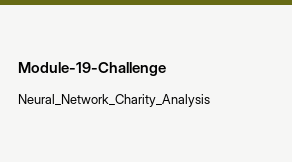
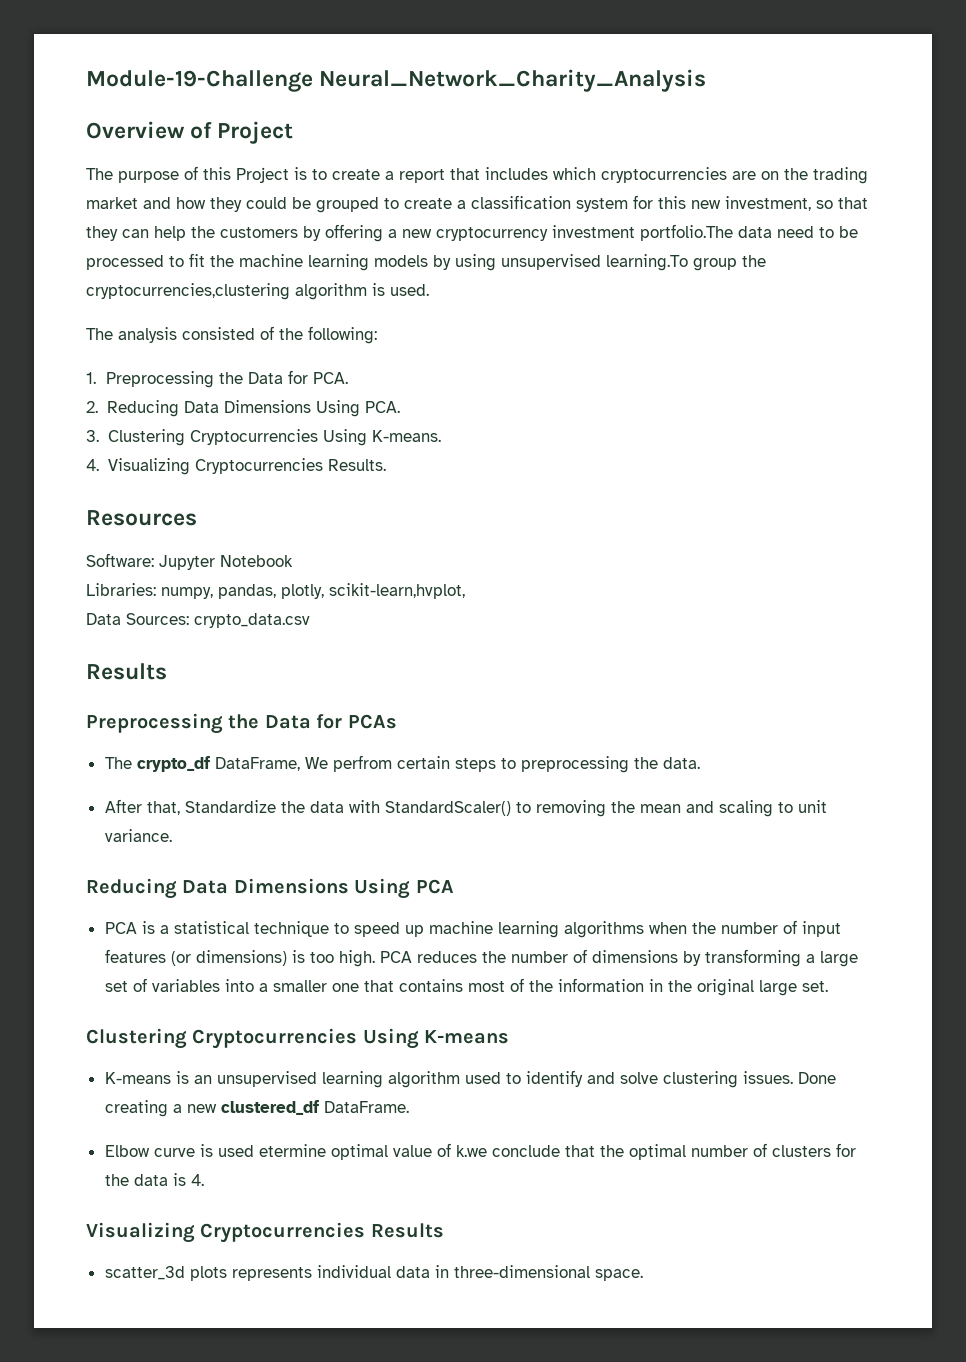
[18,94,210,107] // Neural_Network_Charity_Analysis -> [319,69,707,92] [86,121,294,144] [86,166,868,184] [86,195,868,213] [86,224,858,242] [86,253,766,271] [86,283,429,300] [86,326,377,344] [86,370,348,388] [86,400,400,417] [86,429,441,446] [86,458,386,475] [86,510,197,526] [86,553,293,570] [86,583,465,599] [86,613,310,628] [86,663,167,680] [86,713,397,734] [104,755,700,773] [104,799,827,817] [104,829,172,842] [86,878,454,899] [104,920,841,938] [104,949,858,967] [104,978,828,996] [86,1028,510,1049] [104,1070,836,1088] [104,1100,409,1117] [104,1143,856,1160] [104,1173,204,1186] [86,1222,444,1243] [104,1265,643,1281] Neural_Network_Charity_Analysis // Overview of Project // The purpose of this Project is to create a report that includes which cryptocurrencies are on the trading market and how they could be grouped to create a classification system for this new investment, so that they can help the customers by offering a new cryptocurrency investment portfolio.The data need to be processed to fit the machine learning models by using unsupervised learning.To group the cryptocurrencies,clustering algorithm is used. // The analysis consisted of the following: // 1. Preprocessing the Data for PCA. // 2. Reducing Data Dimensions Using PCA. // 3. Clustering Cryptocurrencies Using K-means. // 4. Visualizing Cryptocurrencies Results. // Resources // Software: Jupyter Notebook // Libraries: numpy, pandas, plotly, scikit-learn,hvplot, // Data Sources: crypto_data.csv // Results // Preprocessing the Data for PCAs // The crypto_df DataFrame, We perfrom certain steps to preprocessing the data. // After that, Standardize the data with StandardScaler() to removing the mean and scaling to unit variance. // Reducing Data Dimensions Using PCA // PCA is a statistical technique to speed up machine learning algorithms when the number of input features (or dimensions) is too high. PCA reduces the number of dimensions by transforming a large set of variables into a smaller one that contains most of the information in the original large set. // Clustering Cryptocurrencies Using K-means // K-means is an unsupervised learning algorithm used to identify and solve clustering issues. Done creating a new clustered_df DataFrame. // Elbow curve is used etermine optimal value of k.we conclude that the optimal number of clusters for the data is 4. // Visualizing Cryptocurrencies Results // scatter_3d plots represents individual data in three-dimensional space.

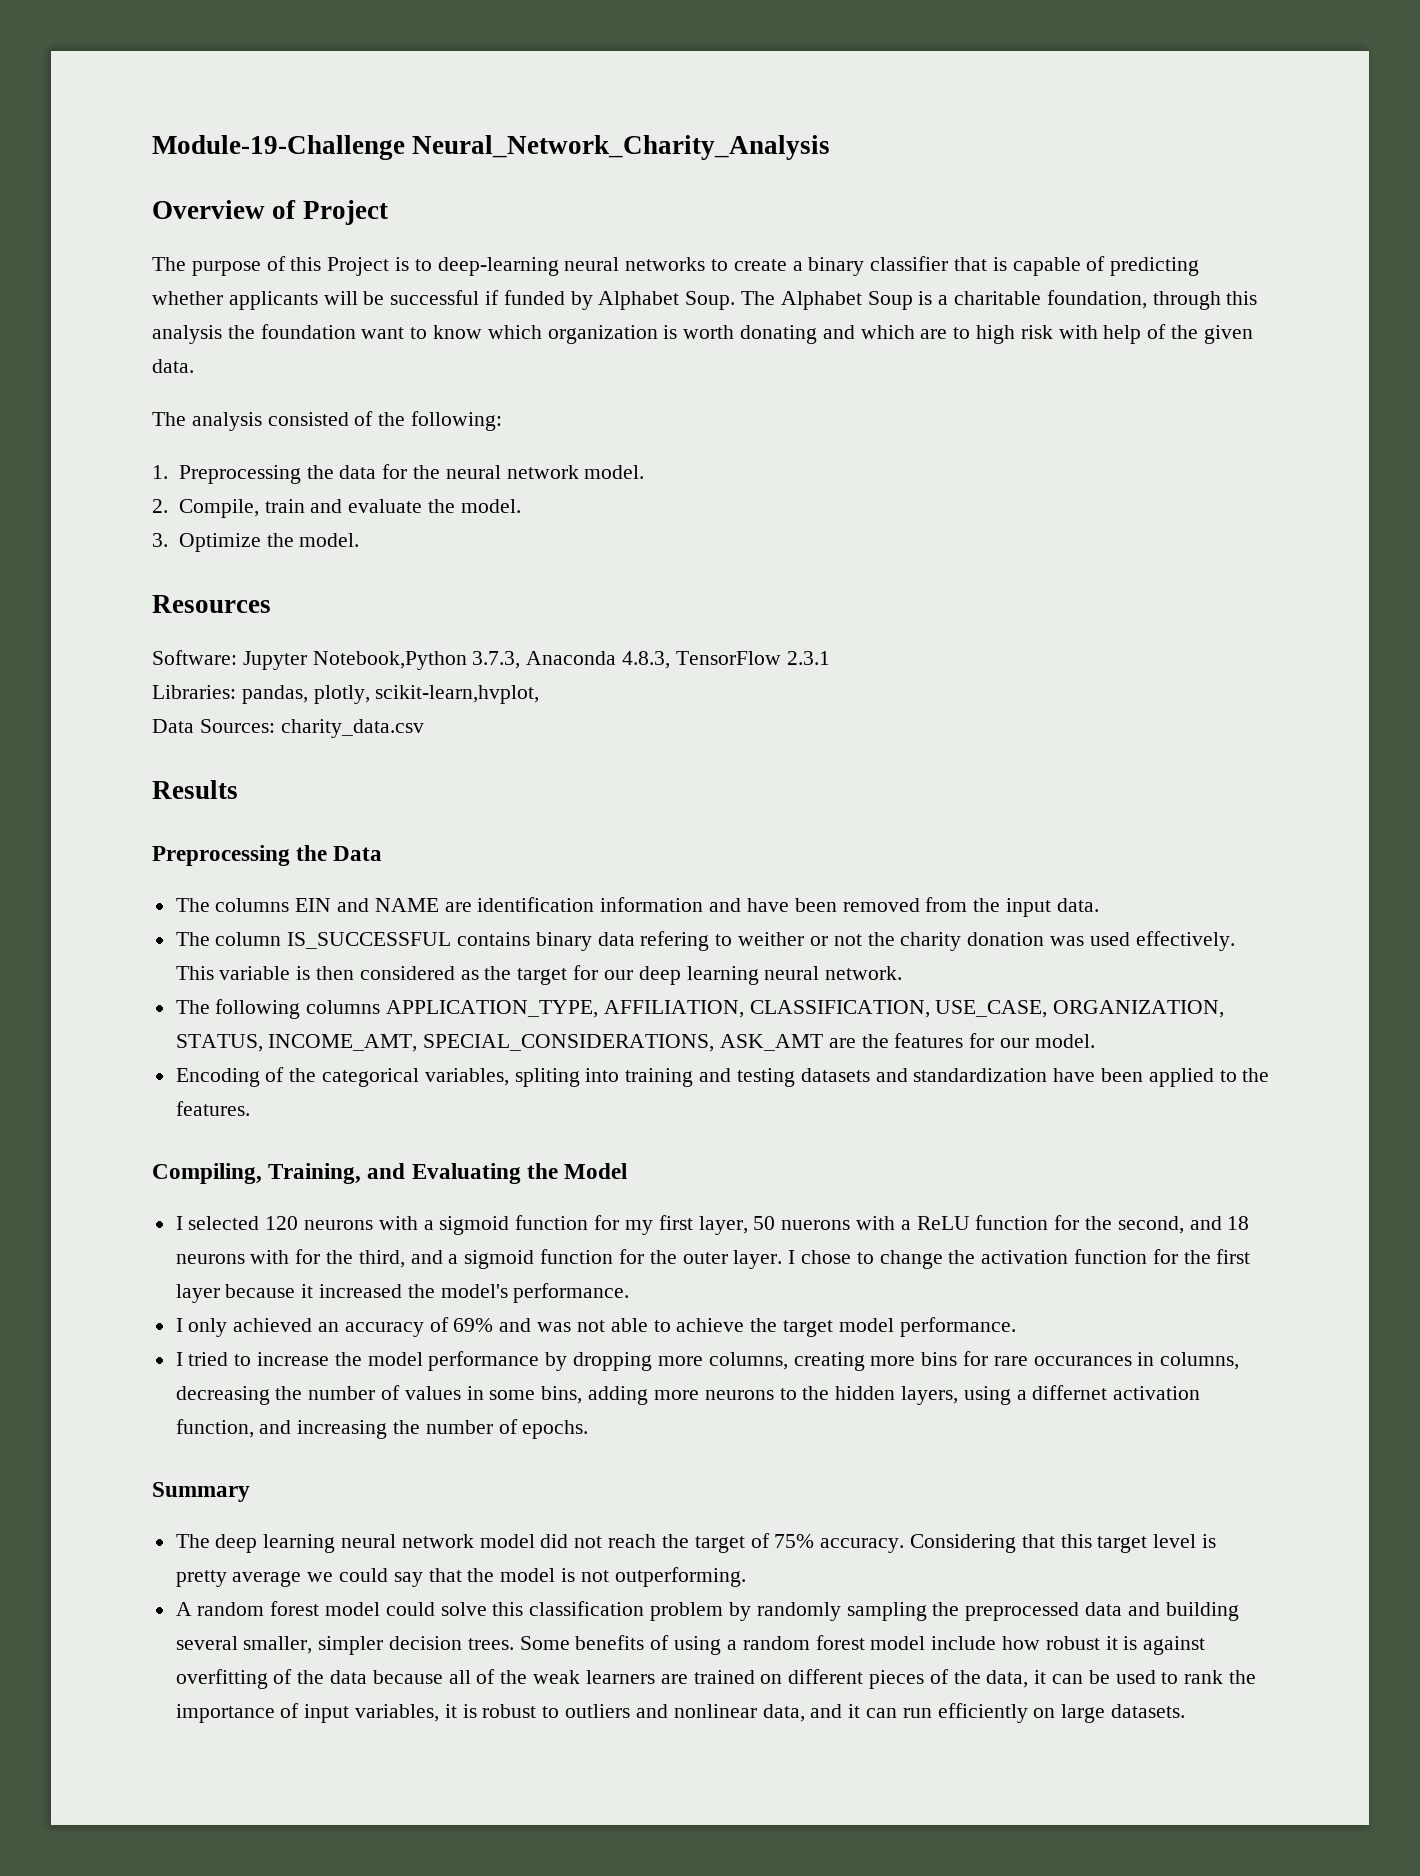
[332,167,868,184] [86,195,868,213] [86,224,858,242] [86,253,766,271] [86,283,429,300] create a report that includes which cryptocurrencies are on the trading market and how they could be grouped to create a classification system for this new investment, so that they can help the customers by offering a new cryptocurrency investment portfolio.The data need to be processed to fit the machine learning models by using unsupervised learning.To group the cryptocurrencies,clustering algorithm is used. -> [437,256,1200,276] [152,290,1258,310] [152,324,1253,344] [152,359,194,373] deep-learning neural networks to create a binary classifier that is capable of predicting whether applicants will be successful if funded by Alphabet Soup. The Alphabet Soup is a charitable foundation, through this analysis the foundation want to know which organization is worth donating and which are to high risk with help of the given data.
[247,370,348,384] [86,400,400,417] [86,429,441,446] [86,458,386,475] [86,510,197,526] [86,553,293,570] Data for PCA. // 2. Reducing Data Dimensions Using PCA. // 3. Clustering Cryptocurrencies Using K-means. // 4. Visualizing Cryptocurrencies Results. // Resources // Software: Jupyter Notebook -> [339,464,645,479] [152,499,521,518] [152,533,360,552] [152,595,271,613] [152,650,830,670] data for the neural network model. // 2. Compile, train and evaluate the model. // 3. Optimize the model. // Resources // Software: Jupyter Notebook,Python 3.7.3, Anaconda 4.8.3, TensorFlow 2.3.1
[161,587,213,599] numpy, -> (236, 692) none
[194,613,310,628] crypto_data.csv -> [280,719,424,738] charity_data.csv
[316,714,397,729] [104,755,700,773] [104,799,827,817] [104,829,172,842] [86,878,454,899] [104,920,841,938] [104,949,858,967] [104,978,828,996] [86,1028,510,1049] [104,1070,836,1088] [104,1100,409,1117] [104,1143,856,1160] [104,1173,204,1186] [86,1222,444,1243] [104,1265,643,1281] for PCAs // The crypto_df DataFrame, We perfrom certain steps to preprocessing the data. // After that, Standardize the data with StandardScaler() to removing the mean and scaling to unit variance. // Reducing Data Dimensions Using PCA // PCA is a statistical technique to speed up machine learning algorithms when the number of input features (or dimensions) is too high. PCA reduces the number of dimensions by transforming a large set of variables into a smaller one that contains most of the information in the original large set. // Clustering Cryptocurrencies Using K-means // K-means is an unsupervised learning algorithm used to identify and solve clustering issues. Done creating a new clustered_df DataFrame. // Elbow curve is used etermine optimal value of k.we conclude that the optimal number of clusters for the data is 4. // Visualizing Cryptocurrencies Results // scatter_3d plots represents individual data in three-dimensional space. -> [175,897,1099,917] [175,931,1235,951] [175,965,903,985] [175,999,1225,1019] [175,1033,1095,1052] [175,1067,1270,1087] [175,1101,250,1116] [152,1163,628,1184] [175,1215,1250,1235] [175,1249,1251,1269] [175,1283,630,1303] [175,1317,1016,1337] [175,1351,1240,1371] [175,1385,1201,1405] [175,1419,589,1439] [152,1482,250,1502] [175,1533,1216,1553] [175,1567,746,1587] [175,1601,1239,1621] [175,1635,1206,1655] [175,1669,1256,1689] [175,1703,1185,1723] // The columns EIN and NAME are identification information and have been removed from the input data. // The column IS_SUCCESSFUL contains binary data refering to weither or not the charity donation was used effectively. This variable is then considered as the target for our deep learning neural network. // The following columns APPLICATION_TYPE, AFFILIATION, CLASSIFICATION, USE_CASE, ORGANIZATION, STATUS, INCOME_AMT, SPECIAL_CONSIDERATIONS, ASK_AMT are the features for our model. // Encoding of the categorical variables, spliting into training and testing datasets and standardization have been applied to the features. // Compiling, Training, and Evaluating the Model // I selected 120 neurons with a sigmoid function for my first layer, 50 nuerons with a ReLU function for the second, and 18 neurons with for the third, and a sigmoid function for the outer layer. I chose to change the activation function for the first layer because it increased the model's performance. // I only achieved an accuracy of 69% and was not able to achieve the target model performance. // I tried to increase the model performance by dropping more columns, creating more bins for rare occurances in columns, decreasing the number of values in some bins, adding more neurons to the hidden layers, using a differnet activation function, and increasing the number of epochs. // Summary // The deep learning neural network model did not reach the target of 75% accuracy. Considering that this target level is pretty average we could say that the model is not outperforming. // A random forest model could solve this classification problem by randomly sampling the preprocessed data and building several smaller, simpler decision trees. Some benefits of using a random forest model include how robust it is against overfitting of the data because all of the weak learners are trained on different pieces of the data, it can be used to rank the importance of input variables, it is robust to outliers and nonlinear data, and it can run efficiently on large datasets.

